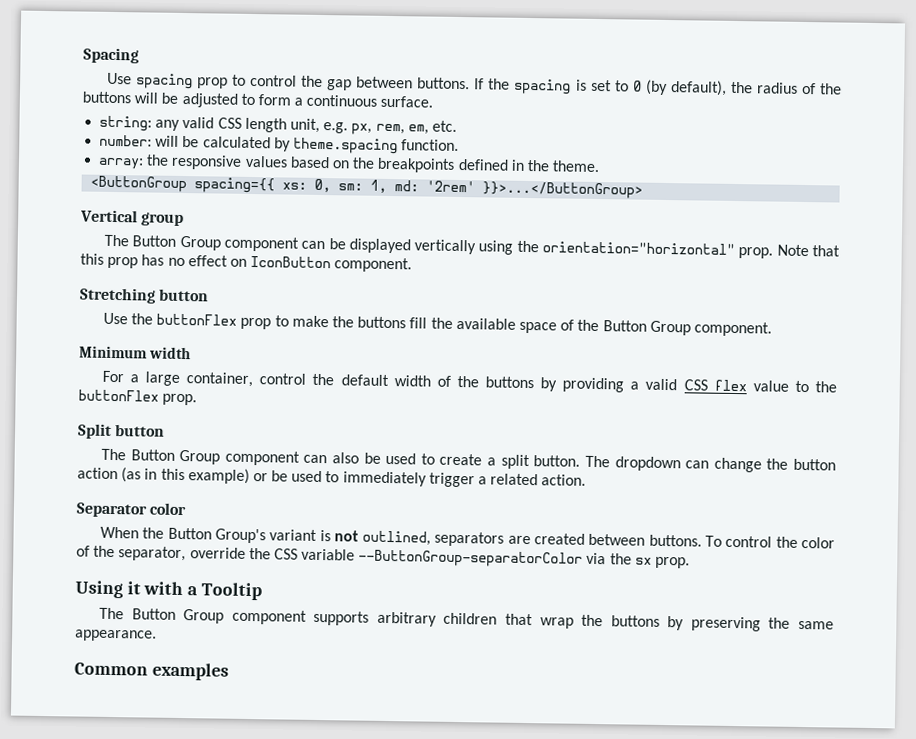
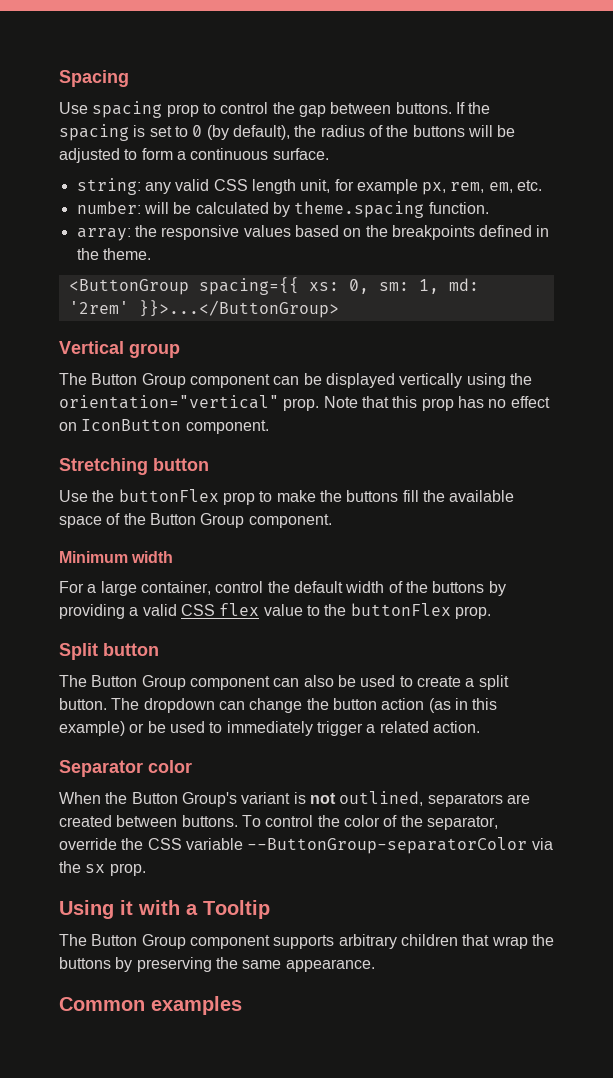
[323,122,349,134] e.g. -> [334,179,418,194] for example
[542,241,736,256] orientation="horizontal" -> [59,395,279,409] orientation="vertical"

